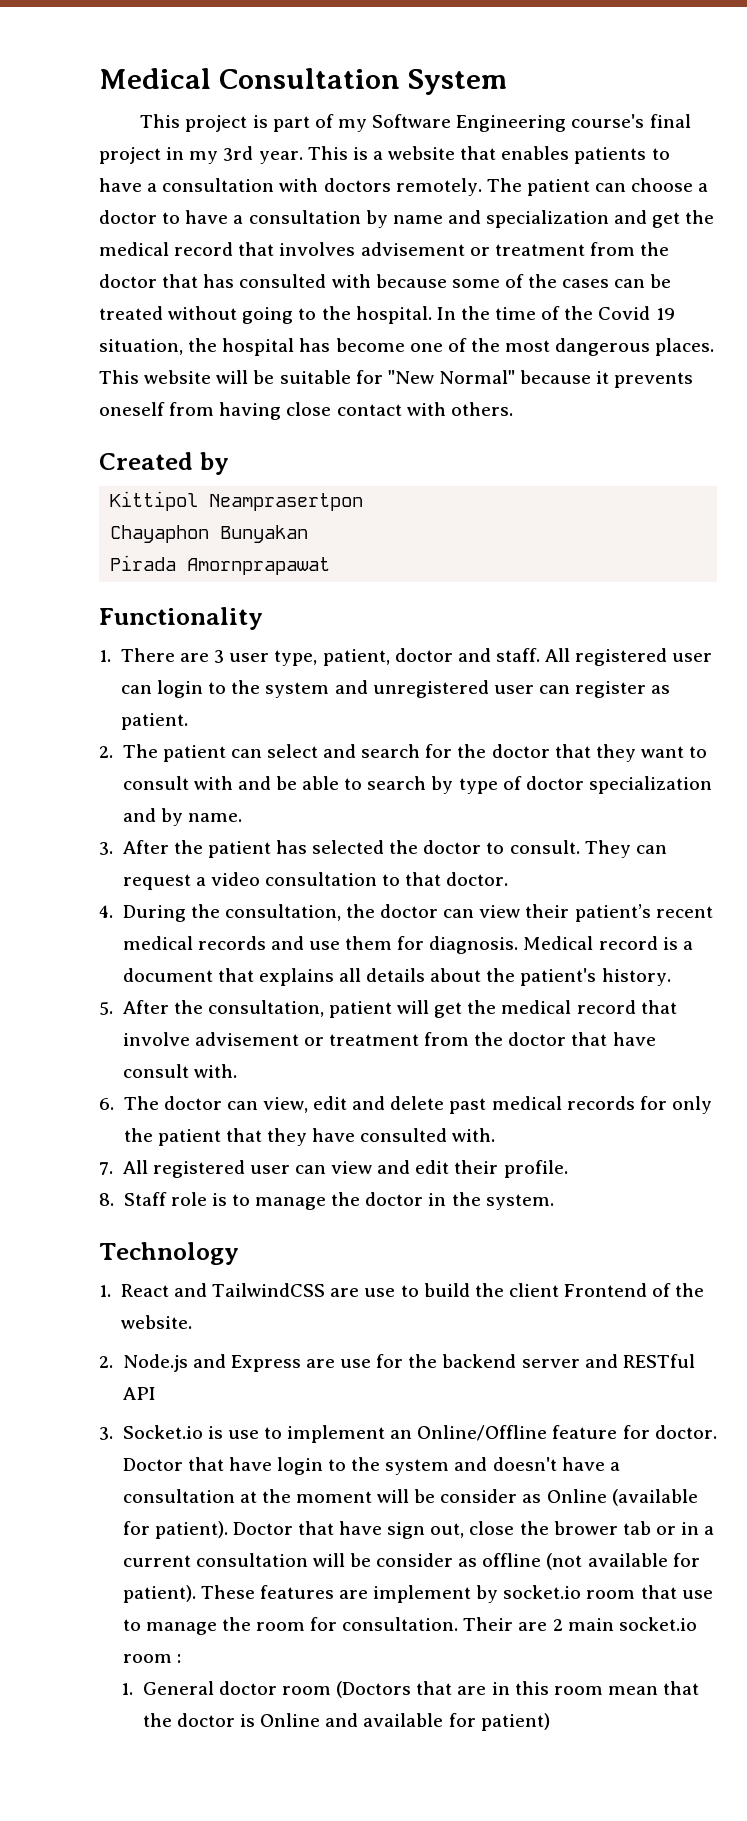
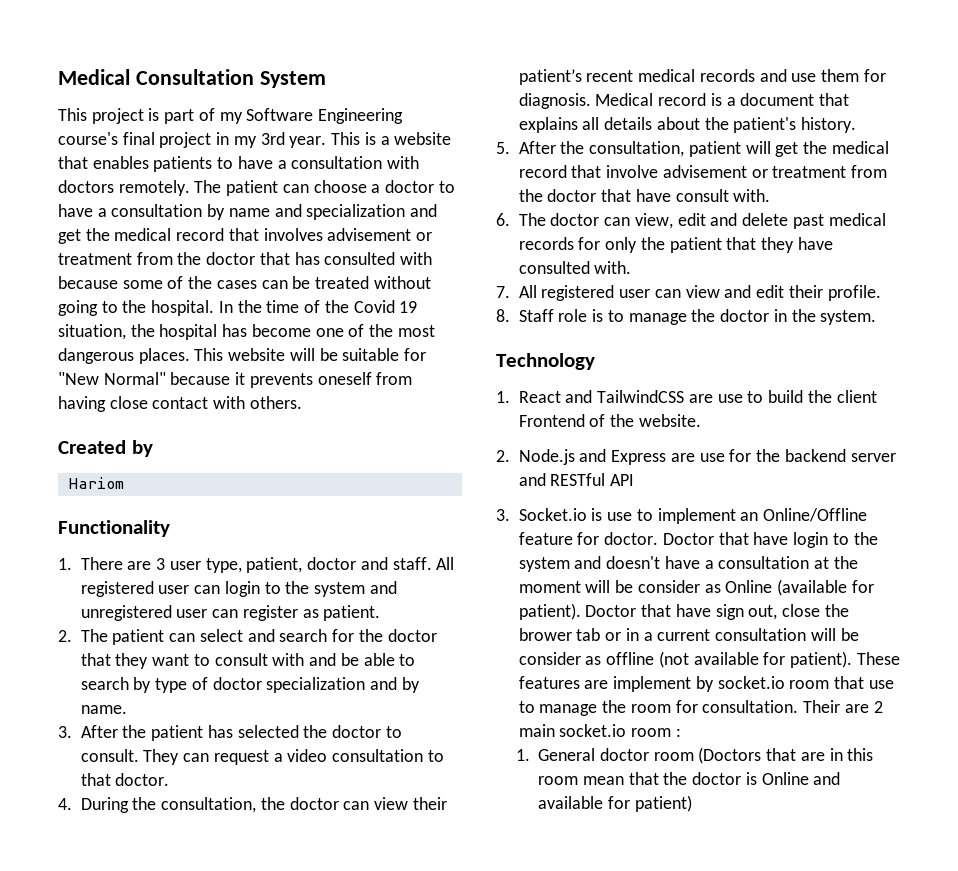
[110,491,364,511] [110,525,309,543] [110,555,331,575] Kittipol Neamprasertpon // Chayaphon Bunyakan // Pirada Amornprapawat -> [68,477,124,489] Hariom

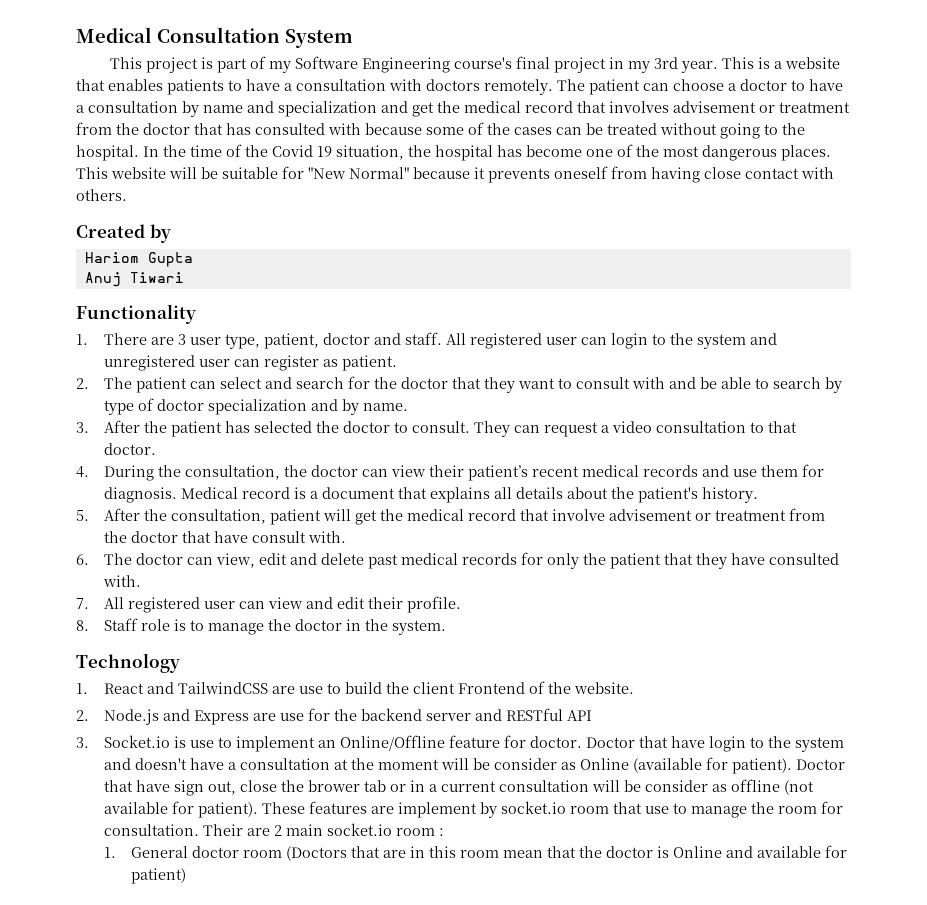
(124, 483) none -> [147,252,193,267] [84,272,184,287] Gupta // Anuj Tiwari

